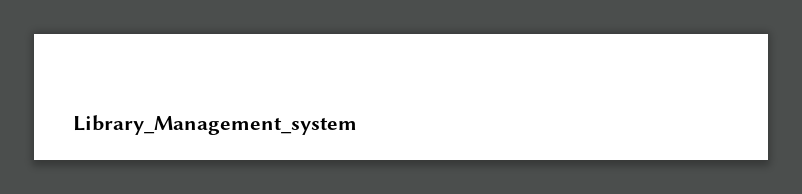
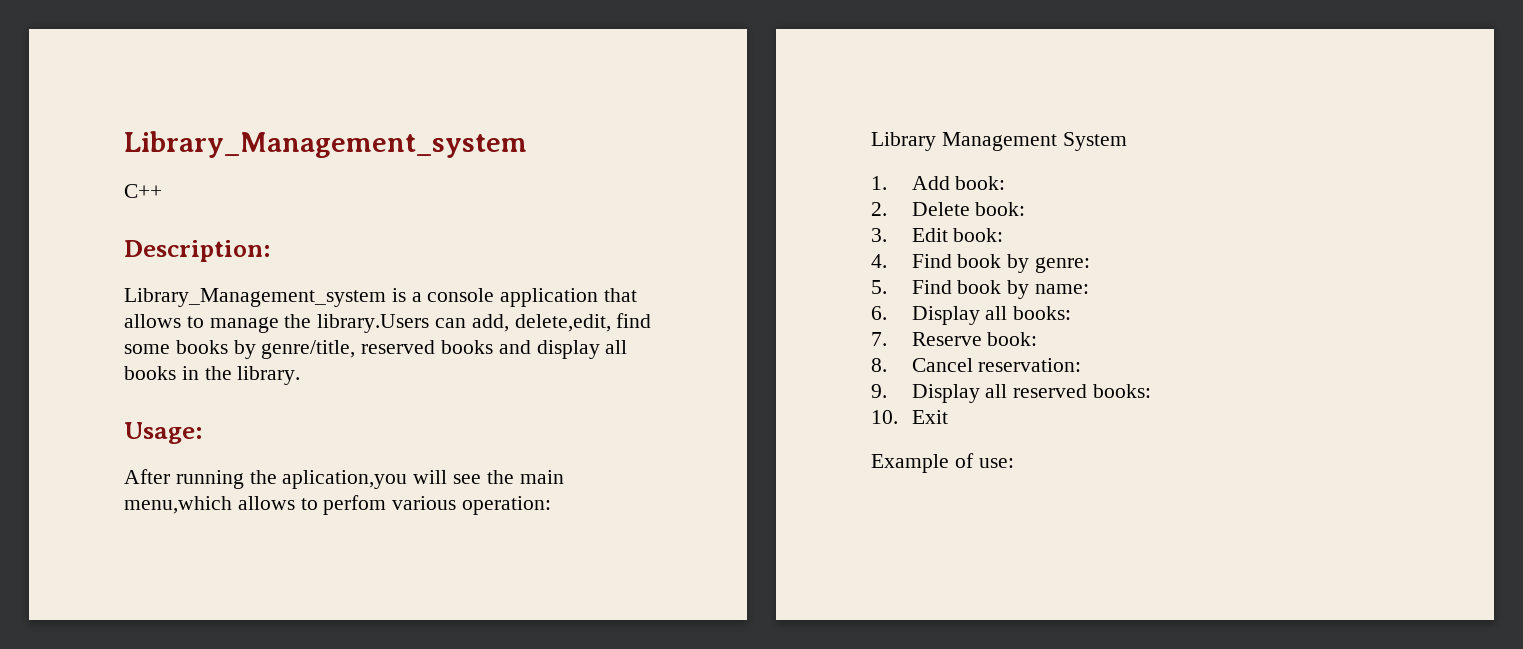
[73,115,357,135] Library_Management_system -> [124,131,527,158] [124,184,162,198] [124,240,271,262] [124,288,638,307] [124,313,652,333] [124,340,628,359] [124,366,301,385] [124,422,203,444] [124,469,564,489] [124,495,552,515] [871,132,1127,151] [871,176,1006,190] [871,202,1026,216] [871,228,1004,242] [871,254,1091,273] [871,280,1090,299] [871,306,1072,325] [871,332,1038,346] [871,358,1082,372] [871,384,1152,403] [871,410,948,424] [871,453,1014,473] Library_Management_system // C++ // Description: // Library_Management_system is a console application that allows to manage the library.Users can add, delete,edit, find some books by genre/title, reserved books and display all books in the library. // Usage: // After running the aplication,you will see the main menu,which allows to perfom various operation: // Library Management System // 1. Add book: // 2. Delete book: // 3. Edit book: // 4. Find book by genre: // 5. Find book by name: // 6. Display all books: // 7. Reserve book: // 8. Cancel reservation: // 9. Display all reserved books: // 10. Exit // Example of use:

